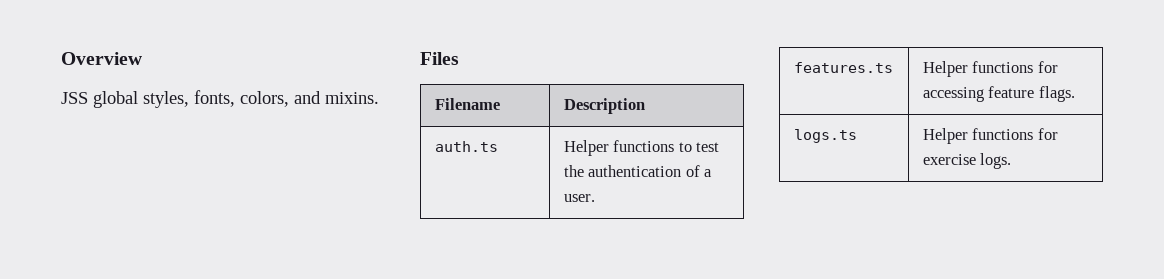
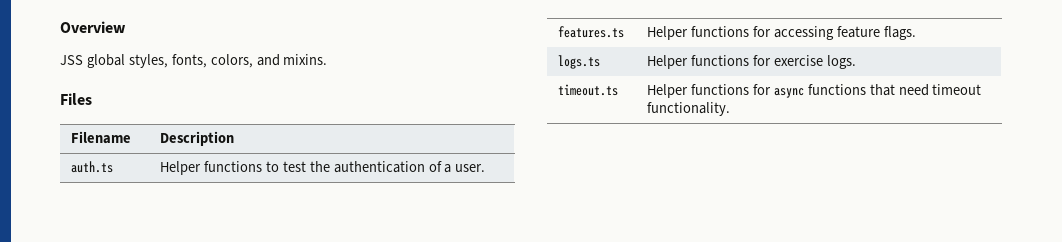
(1012, 161) none -> [558,84,619,96] [647,84,982,98] [647,102,731,116] // timeout.ts | Helper functions for async functions that need timeout functionality.

